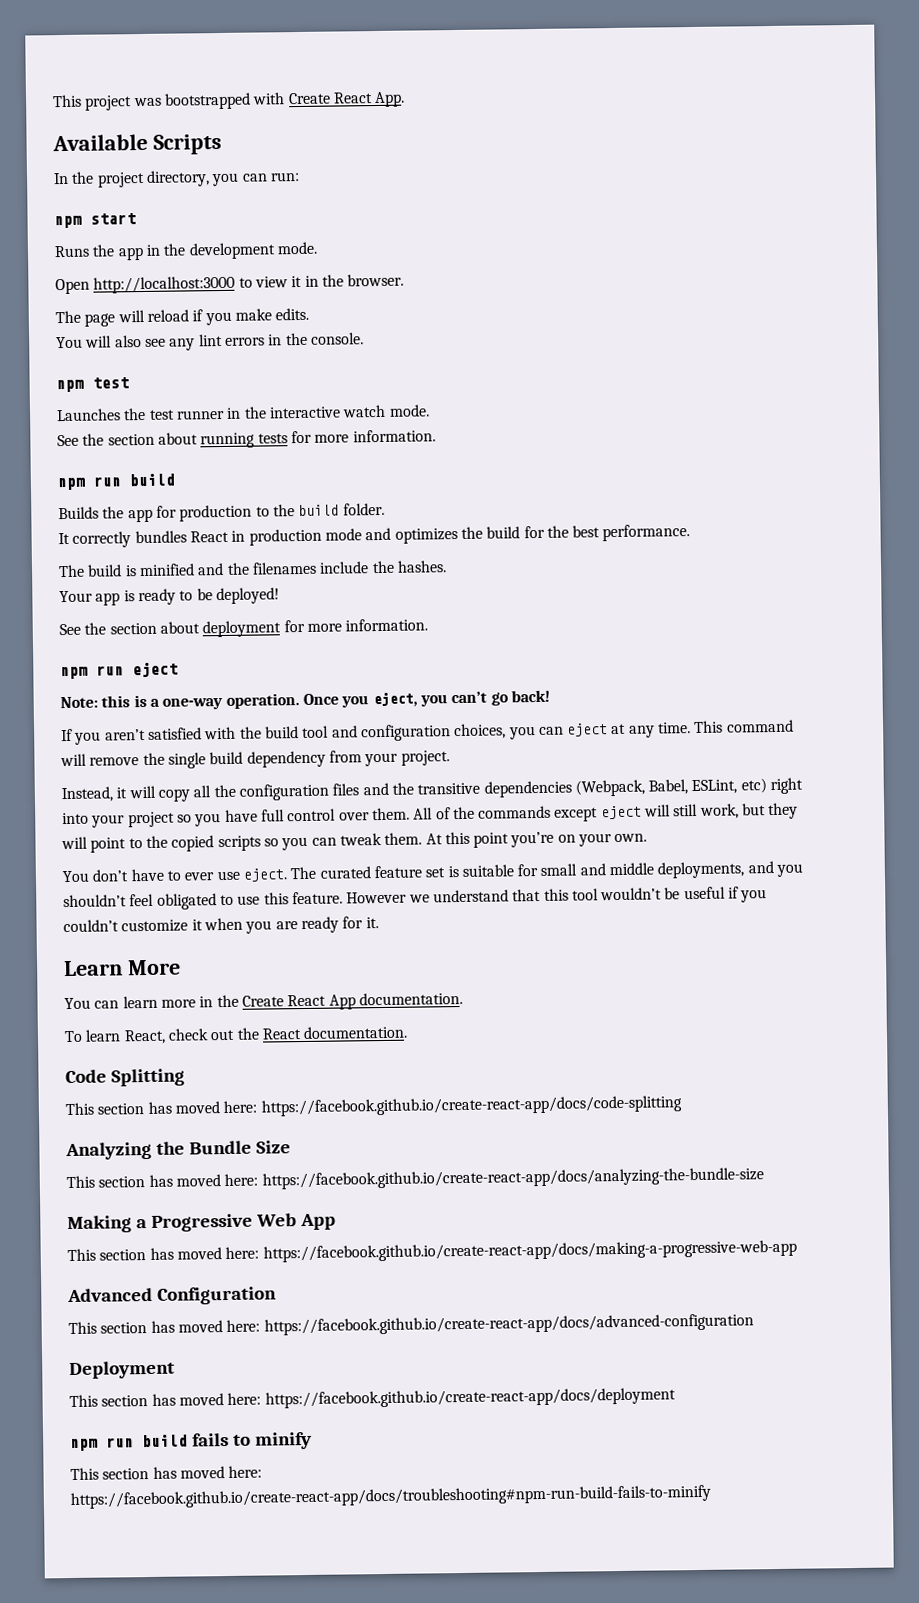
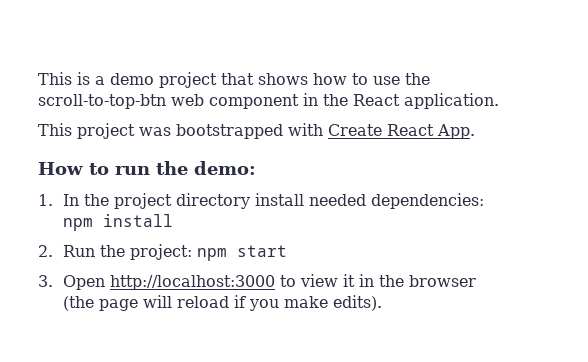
[52,94,82,108] This -> [38,72,430,88] [38,93,499,109] [38,123,72,136] This is a demo project that shows how to use the scroll-to-top-btn web component in the React application. // This
[52,133,222,155] [53,170,300,188] [54,213,136,229] [54,241,318,261] Available Scripts // In the project directory, you can run: // npm start // Runs the app in the development mode. // -> [38,161,256,175] [38,193,485,209] [63,214,174,231] [38,244,288,261] [38,275,53,287] How to run the demo: // 1. In the project directory install needed dependencies: npm install // 2. Run the project: npm start // 3.
[347,273,405,287] [55,310,81,324] browser. // The -> [409,275,477,287] [63,296,95,311] browser (the
[275,307,310,321] [56,332,364,351] [56,377,129,393] [56,404,430,422] [57,429,436,449] [57,473,175,491] [58,502,385,523] [58,524,691,548] [58,560,447,578] [59,587,280,606] [59,618,429,638] [60,661,178,680] [60,689,550,710] [61,719,794,745] [60,750,450,769] [61,777,804,803] [62,802,799,828] [61,831,648,853] [62,861,804,883] [63,886,768,910] [63,916,379,934] [64,959,181,977] [64,991,463,1010] [64,1025,409,1045] [65,1068,185,1087] [65,1095,682,1117] [65,1140,291,1161] [66,1167,764,1190] [67,1213,336,1234] [67,1239,797,1263] [67,1286,277,1305] [68,1313,754,1336] [69,1360,175,1380] [69,1387,676,1409] [70,1431,312,1452] [70,1465,263,1481] [70,1484,711,1510] edits. // You will also see any lint errors in the console. // npm test // Launches the test runner in the interactive watch mode. // See the section about running tests for more information. // npm run build // Builds the app for production to the build folder. // It correctly bundles React in production mode and optimizes the build for the best performance. // The build is minified and the filenames include the hashes. // Your app is ready to be deployed! // See the section about deployment for more information. // npm run eject // Note: this is a one-way operation. Once you eject, you can’t go back! // If you aren’t satisfied with the build tool and configuration choices, you can eject at any time. This command will remove the single build dependency from your project. // Instead, it will copy all the configuration files and the transitive dependencies (Webpack, Babel, ESLint, etc) right into your project so you have full control over them. All of the commands except eject will still work, but they will point to the copied scripts so you can tweak them. At this point you’re on your own. // You don’t have to ever use eject. The curated feature set is suitable for small and middle deployments, and you shouldn’t feel obligated to use this feature. However we understand that this tool wouldn’t be useful if you couldn’t customize it when you are ready for it. // Learn More // You can learn more in the Create React App documentation. // To learn React, check out the React documentation. // Code Splitting // This section has moved here: https://facebook.github.io/create-react-app/docs/code-splitting // Analyzing the Bundle Size // This section has moved here: https://facebook.github.io/create-react-app/docs/analyzing-the-bundle-size // Making a Progressive Web App // This section has moved here: https://facebook.github.io/create-react-app/docs/making-a-progressive-web-app // Advanced Configuration // This section has moved here: https://facebook.github.io/create-react-app/docs/advanced-configuration // Deployment // This section has moved here: https://facebook.github.io/create-react-app/docs/deployment // npm run build fails to minify // This section has moved here: https://facebook.github.io/create-react-app/docs/troubleshooting#npm-run-build-fails-to-minify -> [333,295,383,311] edits).

